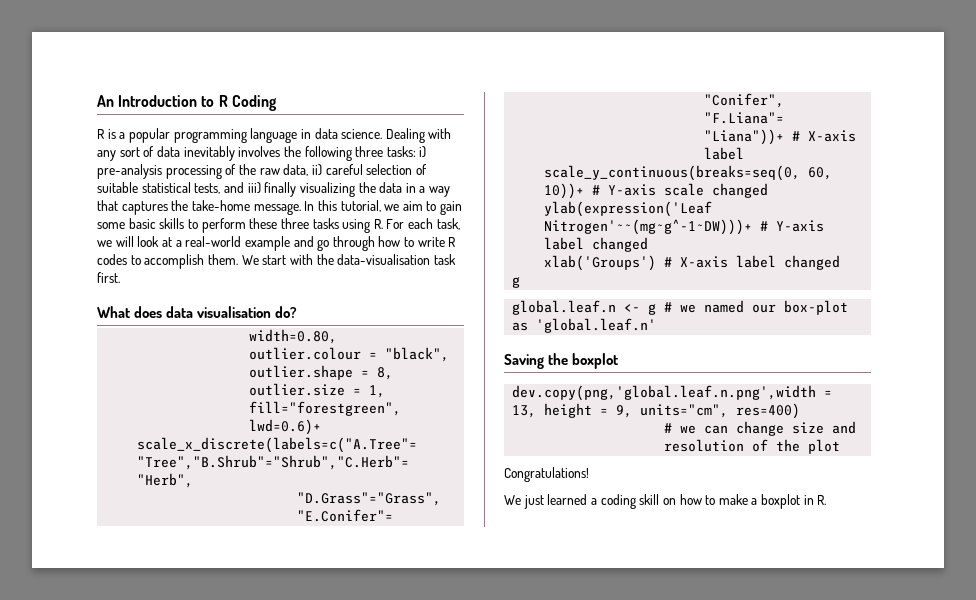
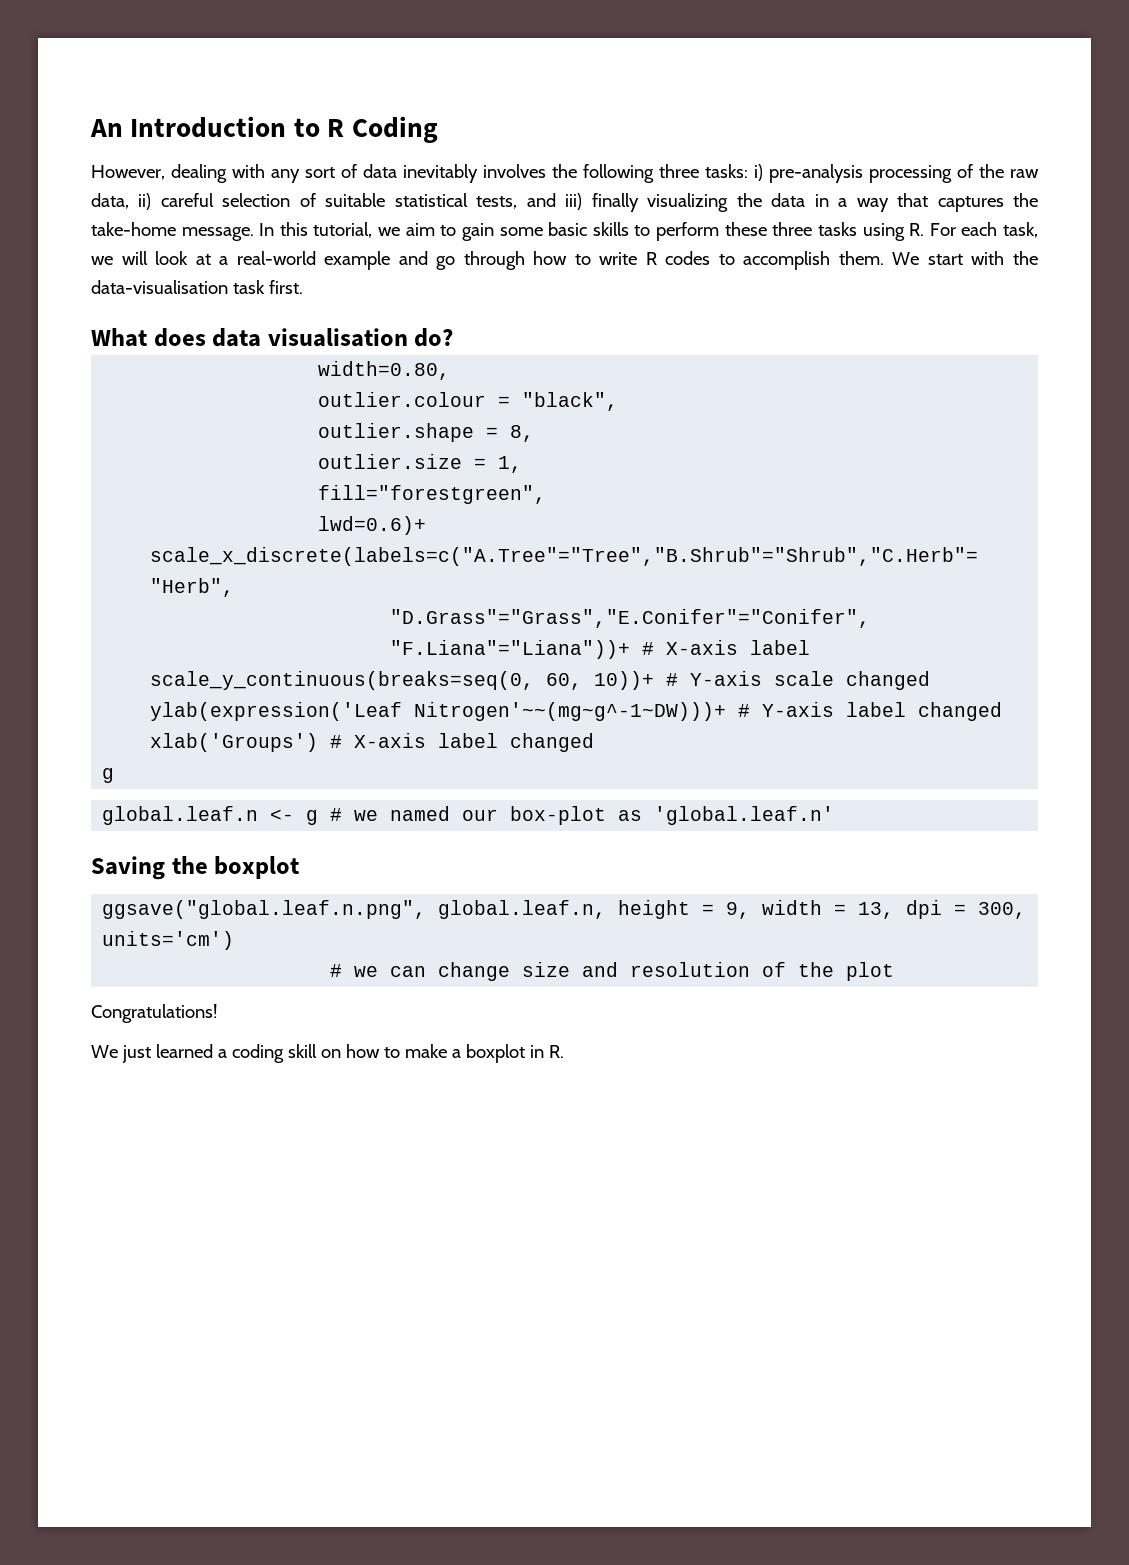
[97,128,425,143] R is a popular programming language in data science. Dealing -> [91,164,227,183] However, dealing
[512,385,833,401] [512,403,801,419] dev.copy(png,'global.leaf.n.png',width = 13, height = 9, units="cm", res=400) -> [102,900,1027,919] [102,931,235,950] ggsave("global.leaf.n.png", global.leaf.n, height = 9, width = 13, dpi = 300, units='cm')

